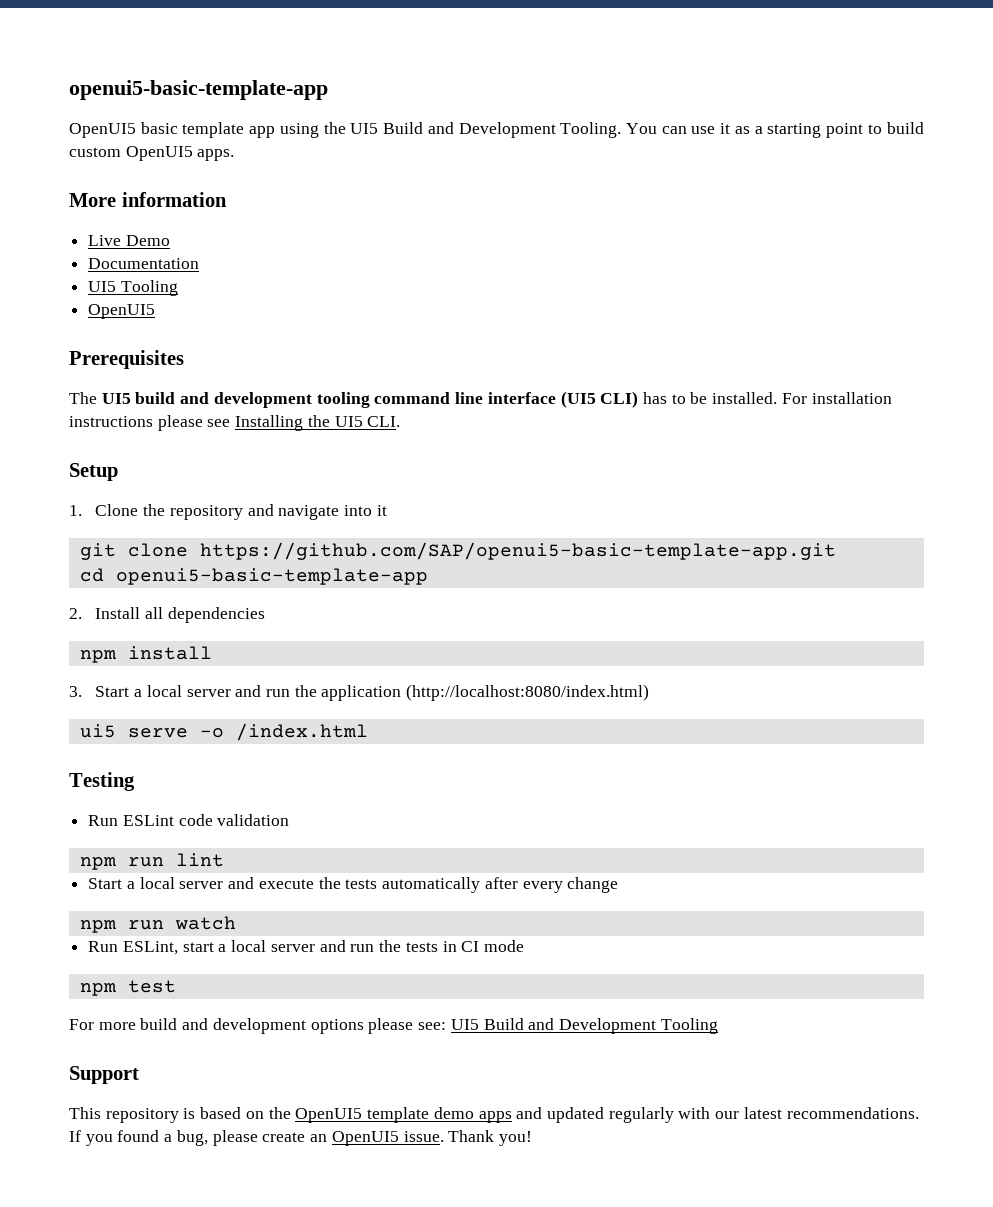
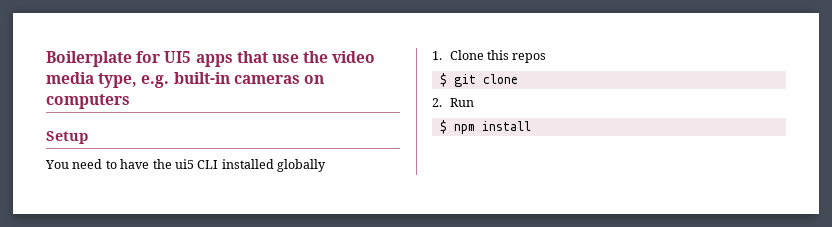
[69,80,328,100] [69,122,924,138] [69,146,235,161] [69,192,227,207] [88,235,170,246] [88,258,200,269] [88,280,178,296] [88,304,156,319] [69,350,184,369] [69,391,892,408] [69,415,401,431] [69,463,118,481] [69,504,387,520] [79,542,836,560] [79,568,428,585] [69,607,265,623] [79,646,212,663] [69,684,650,701] [79,723,368,741] [69,772,135,791] [88,814,290,826] [79,853,224,870] [88,877,619,893] [79,916,236,933] [88,940,524,955] [79,980,176,996] [69,1018,718,1034] [69,1066,139,1084] [69,1107,919,1123] [69,1130,532,1146] openui5-basic-template-app // OpenUI5 basic template app using the UI5 Build and Development Tooling. You can use it as a starting point to build custom OpenUI5 apps. // More information // Live Demo // Documentation // UI5 Tooling // OpenUI5 // Prerequisites // The UI5 build and development tooling command line interface (UI5 CLI) has to be installed. For installation instructions please see Installing the UI5 CLI. // Setup // 1. Clone the repository and navigate into it // git clone https://github.com/SAP/openui5-basic-template-app.git // cd openui5-basic-template-app // 2. Install all dependencies // npm install // 3. Start a local server and run the application (http://localhost:8080/index.html) // ui5 serve -o /index.html // Testing // Run ESLint code validation // npm run lint // Start a local server and execute the tests automatically after every change // npm run watch // Run ESLint, start a local server and run the tests in CI mode // npm test // For more build and development options please see: UI5 Build and Development Tooling // Support // This repository is based on the OpenUI5 template demo apps and updated regularly with our latest recommendations. If you found a bug, please create an OpenUI5 issue. Thank you! -> [46,51,376,67] [46,72,324,88] [46,94,130,109] [46,131,88,144] [45,159,326,172] [432,50,547,63] [439,73,518,87] [432,98,474,107] [439,120,531,134] Boilerplate for UI5 apps that use the video media type, e.g. built-in cameras on computers // Setup // You need to have the ui5 CLI installed globally // 1. Clone this repos // $ git clone // 2. Run // $ npm install

